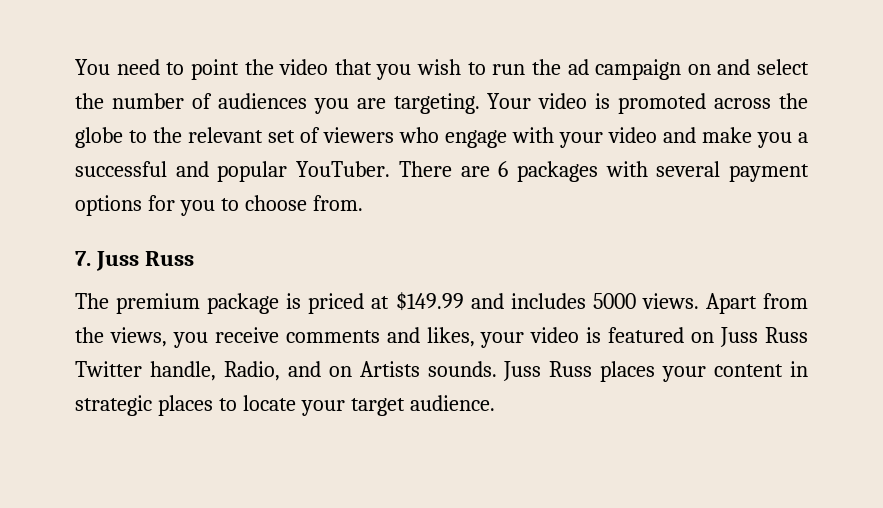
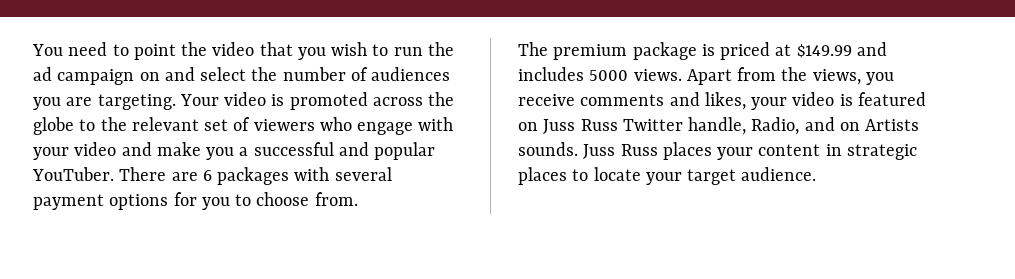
[75,251,195,271] // 7. Juss Russ -> (358, 199) none

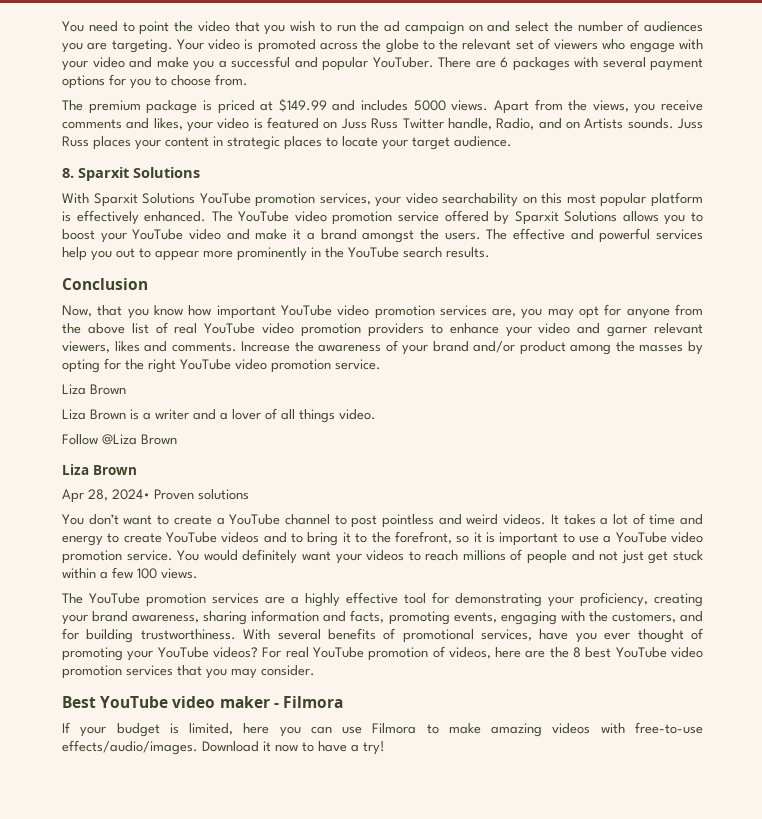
(817, 174) none -> [62,167,200,181] [62,192,704,207] [62,210,703,225] [62,228,703,243] [62,247,490,261] [62,278,148,290] [62,304,703,319] [62,322,704,337] [62,340,703,355] [62,358,381,373] [62,384,126,395] [62,408,376,423] [62,434,177,445] [62,464,137,475] [62,489,249,503] [62,513,704,528] [62,531,704,546] [62,549,703,564] [62,567,198,579] [62,592,703,607] [62,610,704,625] [62,628,703,643] [62,646,703,661] [62,665,315,679] [62,696,343,708] [62,722,703,737] [62,740,385,755] // 8. Sparxit Solutions // With Sparxit Solutions YouTube promotion services, your video searchability on this most popular platform is effectively enhanced. The YouTube video promotion service offered by Sparxit Solutions allows you to boost your YouTube video and make it a brand amongst the users. The effective and powerful services help you out to appear more prominently in the YouTube search results. // Conclusion // Now, that you know how important YouTube video promotion services are, you may opt for anyone from the above list of real YouTube video promotion providers to enhance your video and garner relevant viewers, likes and comments. Increase the awareness of your brand and/or product among the masses by opting for the right YouTube video promotion service. // Liza Brown // Liza Brown is a writer and a lover of all things video. // Follow @Liza Brown // Liza Brown // Apr 28, 2024• Proven solutions // You don’t want to create a YouTube channel to post pointless and weird videos. It takes a lot of time and energy to create YouTube videos and to bring it to the forefront, so it is important to use a YouTube video promotion service. You would definitely want your videos to reach millions of people and not just get stuck within a few 100 views. // The YouTube promotion services are a highly effective tool for demonstrating your proficiency, creating your brand awareness, sharing information and facts, promoting events, engaging with the customers, and for building trustworthiness. With several benefits of promotional services, have you ever thought of promoting your YouTube videos? For real YouTube promotion of videos, here are the 8 best YouTube video promotion services that you may consider. // Best YouTube video maker - Filmora // If your budget is limited, here you can use Filmora to make amazing videos with free-to-use effects/audio/images. Download it now to have a try!

